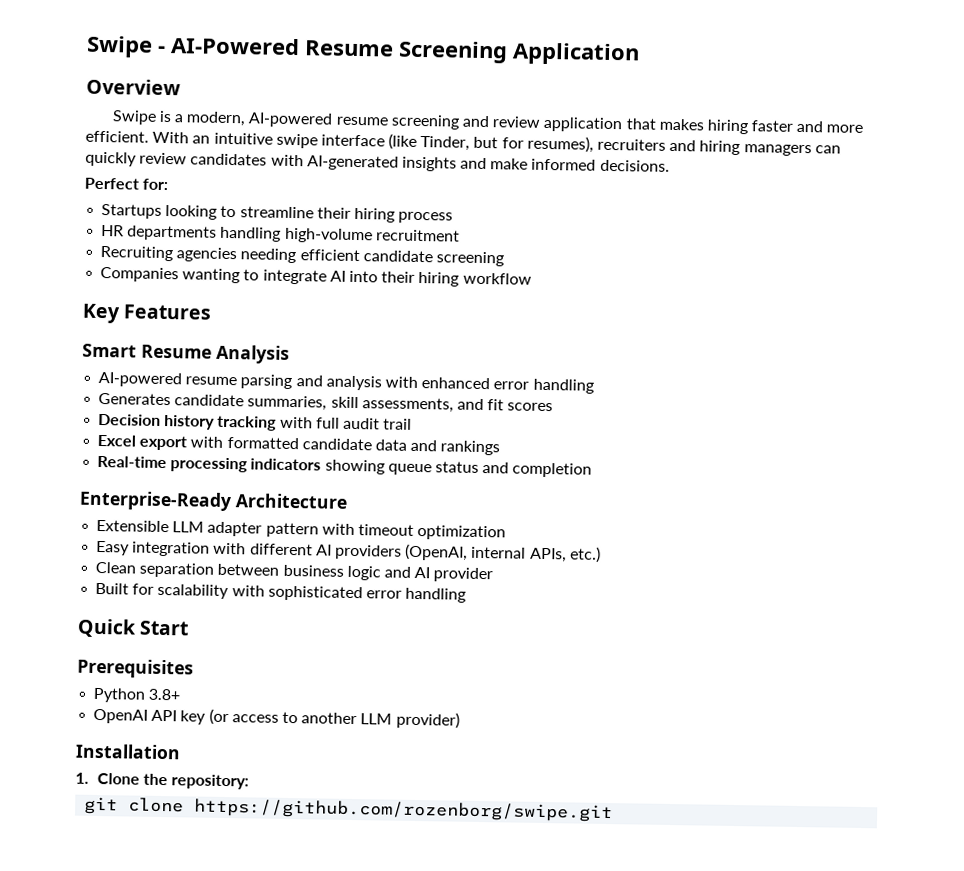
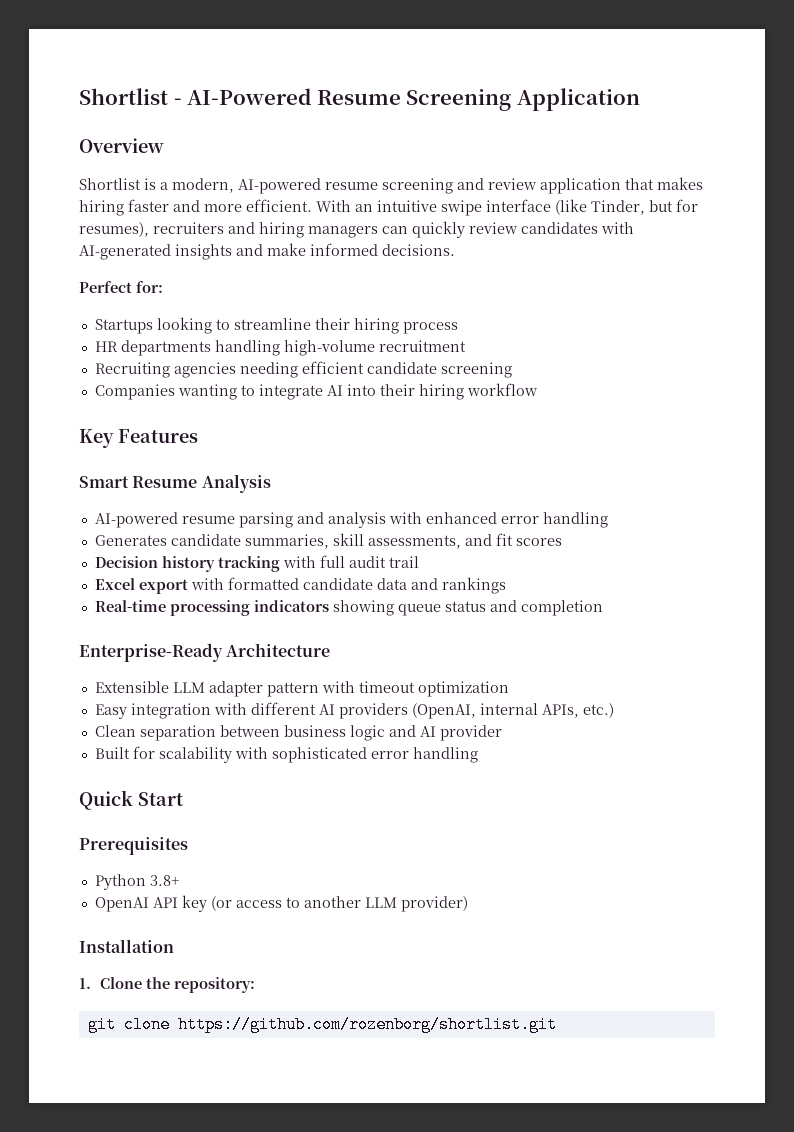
[86,35,153,58] Swipe -> [79,88,168,105] Shortlist
[111,110,157,125] Swipe -> [79,178,141,190] Shortlist
[193,798,614,823] https://github.com/rozenborg/swipe.git -> [177,1016,557,1033] https://github.com/rozenborg/shortlist.git

